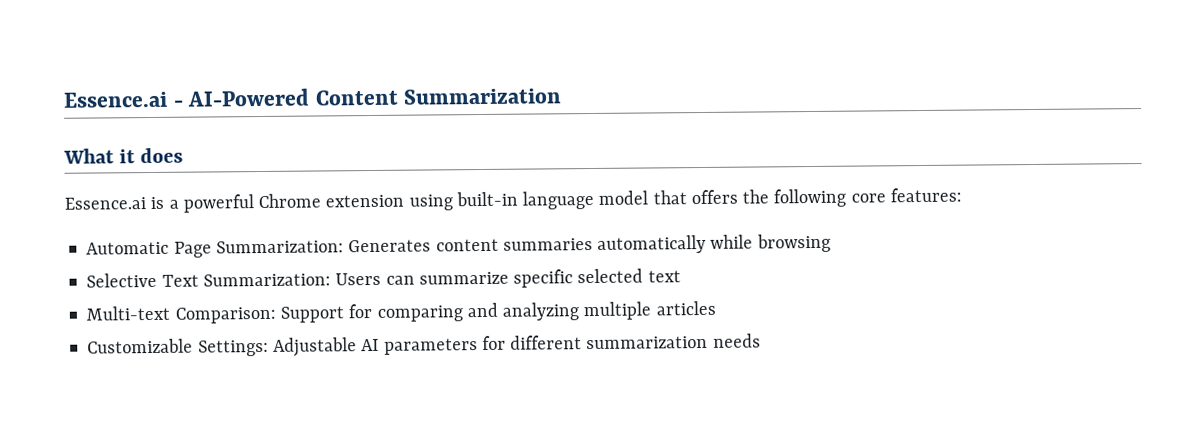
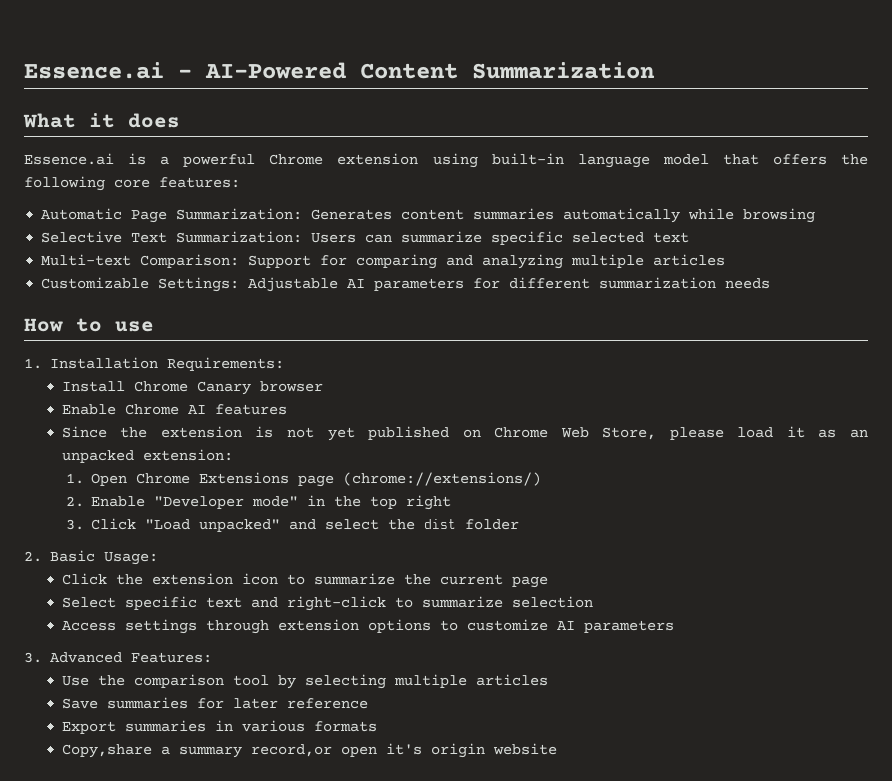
(761, 340) none -> [24,318,154,332] [24,357,284,371] [61,381,323,395] [61,404,287,415] [61,426,868,441] [61,449,233,463] [65,472,542,487] [65,495,452,510] [65,518,520,532] [24,550,158,565] [61,573,548,588] [61,596,593,611] [61,619,674,634] [24,652,212,663] [61,674,548,689] [61,697,368,709] [61,720,377,734] [61,743,557,758] // How to use // 1. Installation Requirements: // Install Chrome Canary browser // Enable Chrome AI features // Since the extension is not yet published on Chrome Web Store, please load it as an unpacked extension: // 1. Open Chrome Extensions page (chrome://extensions/) // 2. Enable "Developer mode" in the top right // 3. Click "Load unpacked" and select the dist folder // 2. Basic Usage: // Click the extension icon to summarize the current page // Select specific text and right-click to summarize selection // Access settings through extension options to customize AI parameters // 3. Advanced Features: // Use the comparison tool by selecting multiple articles // Save summaries for later reference // Export summaries in various formats // Copy,share a summary record,or open it's origin website

